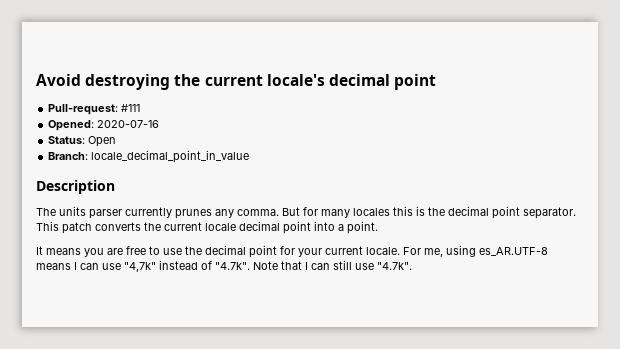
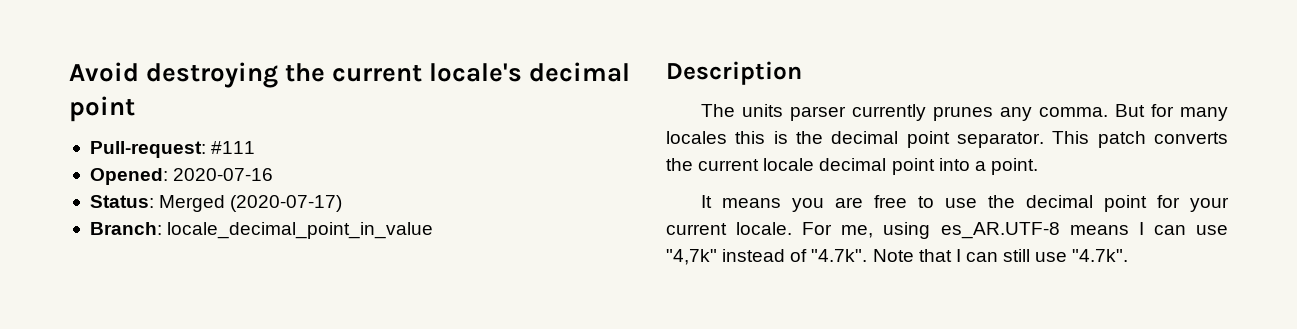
[88,136,117,147] Open -> [159,195,343,212] Merged (2020-07-17)

